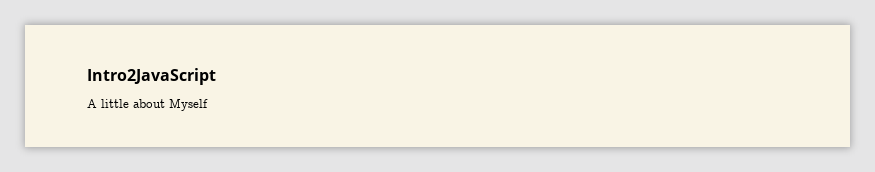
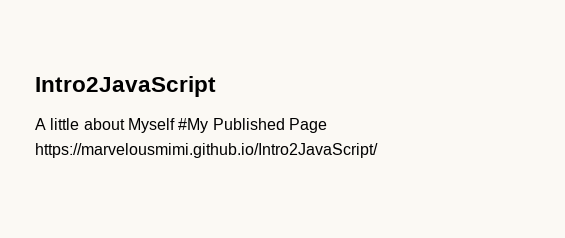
(208, 104) none -> [178,118,327,133] [35,143,378,158] #My Published Page https://marvelousmimi.github.io/Intro2JavaScript/

